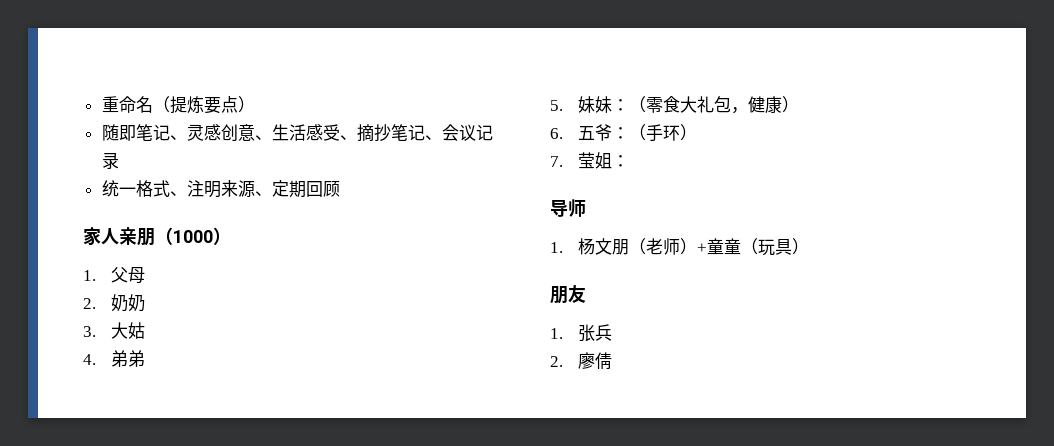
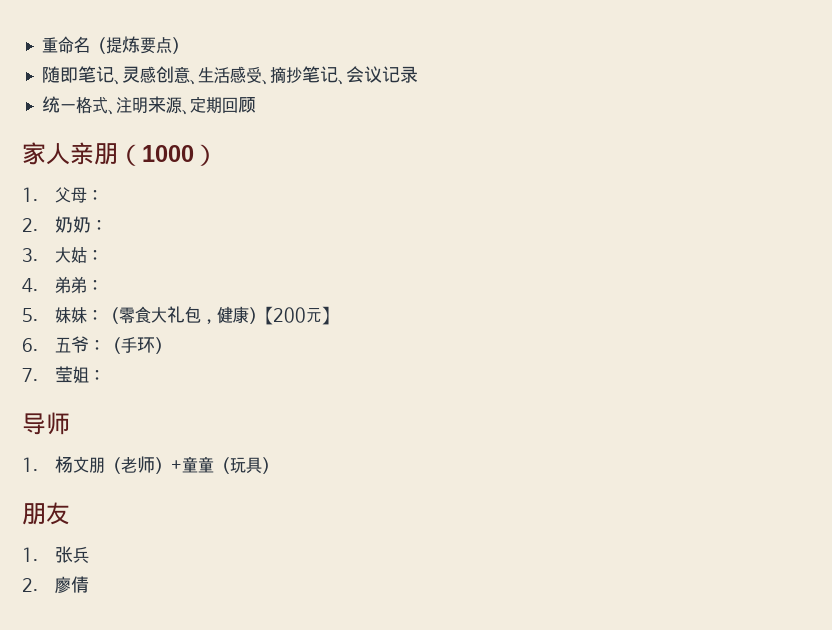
(146, 275) none -> [86,189,103,201] ：
(146, 303) none -> [90,219,107,231] ：
(146, 330) none -> [86,249,103,261] ：
(146, 358) none -> [86,279,103,291] ：
(800, 104) none -> [264,306,330,325] 【200元】

